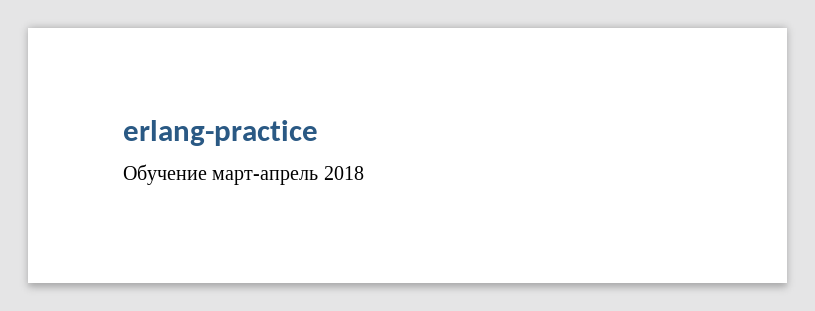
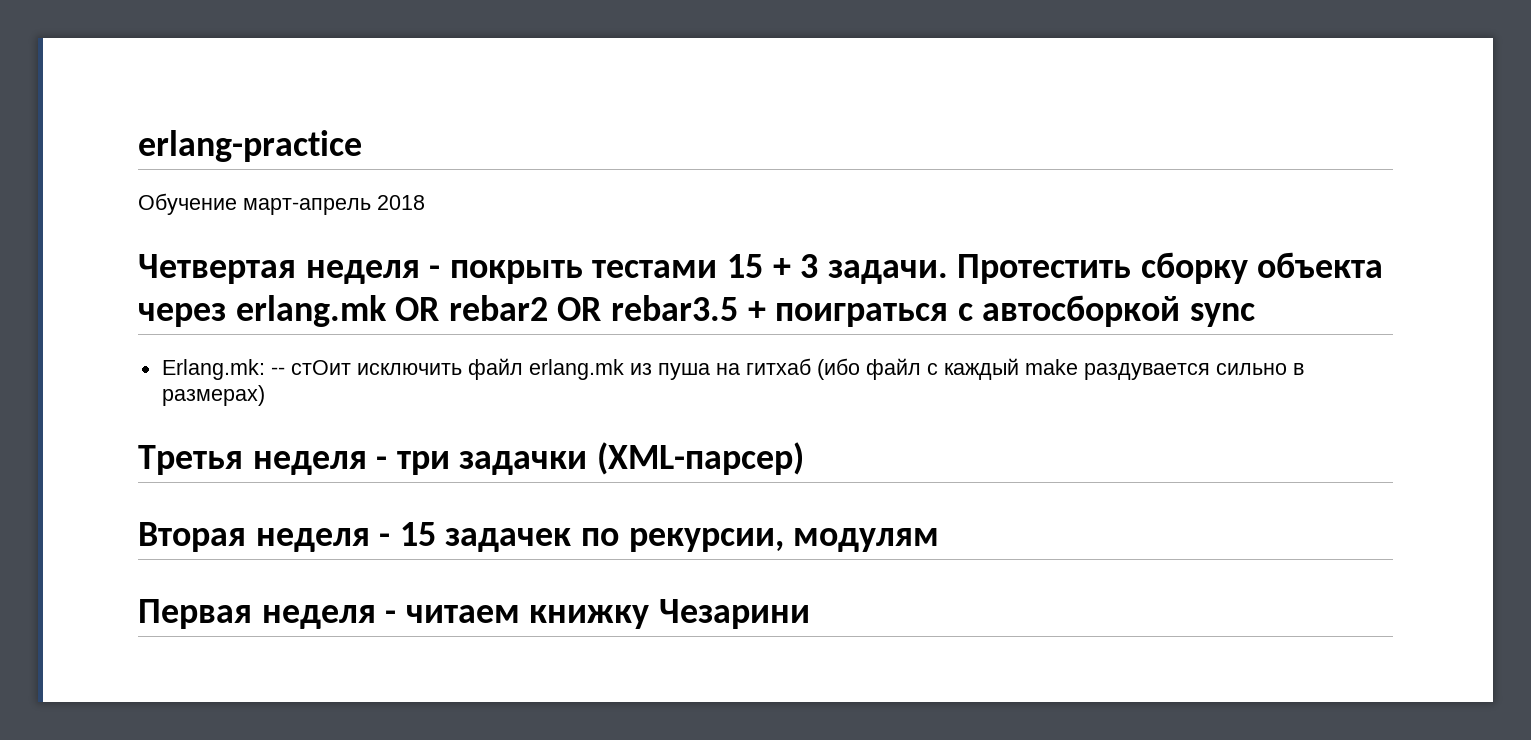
(364, 173) none -> [138,252,1384,284] [138,295,1255,327] [161,358,1304,380] [161,385,265,406] [138,442,804,475] [138,522,940,552] [138,599,810,629] // Четвертая неделя - покрыть тестами 15 + 3 задачи. Протестить сборку объекта через erlang.mk OR rebar2 OR rebar3.5 + поиграться с автосборкой sync // Erlang.mk: -- стОит исключить файл erlang.mk из пуша на гитхаб (ибо файл с каждый make раздувается сильно в размерах) // Третья неделя - три задачки (XML-парсер) // Вторая неделя - 15 задачек по рекурсии, модулям // Первая неделя - читаем книжку Чезарини

